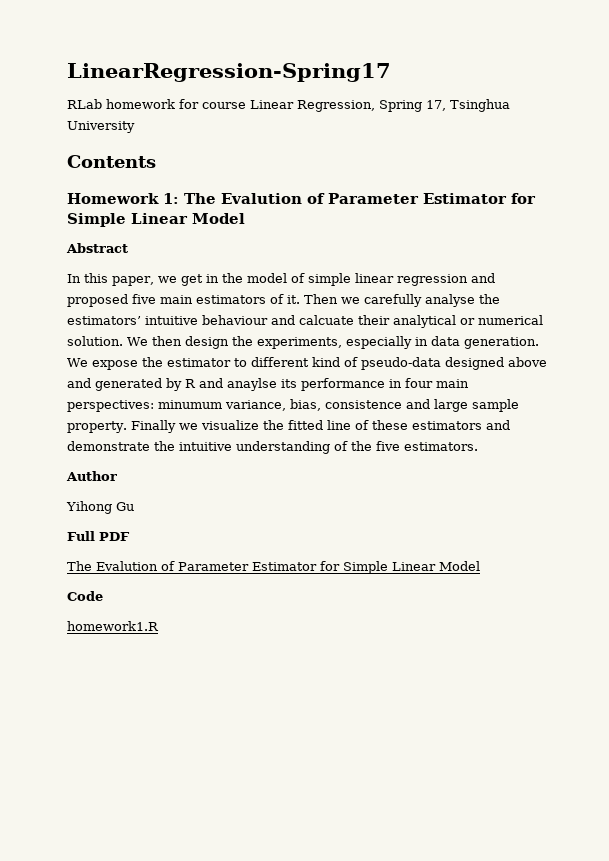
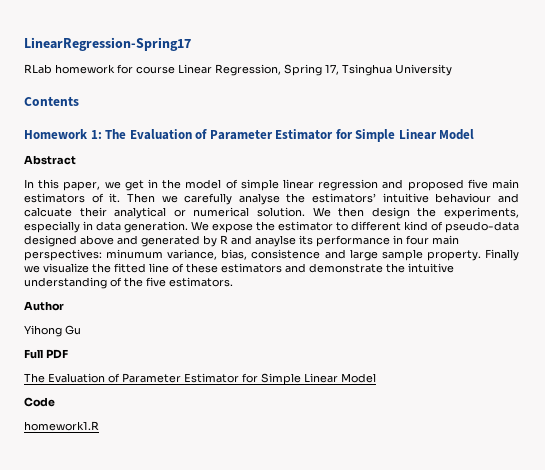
[221,193,302,204] Evalution -> [129,129,192,140] Evaluation
[96,561,158,571] Evalution -> [48,373,105,383] Evaluation

